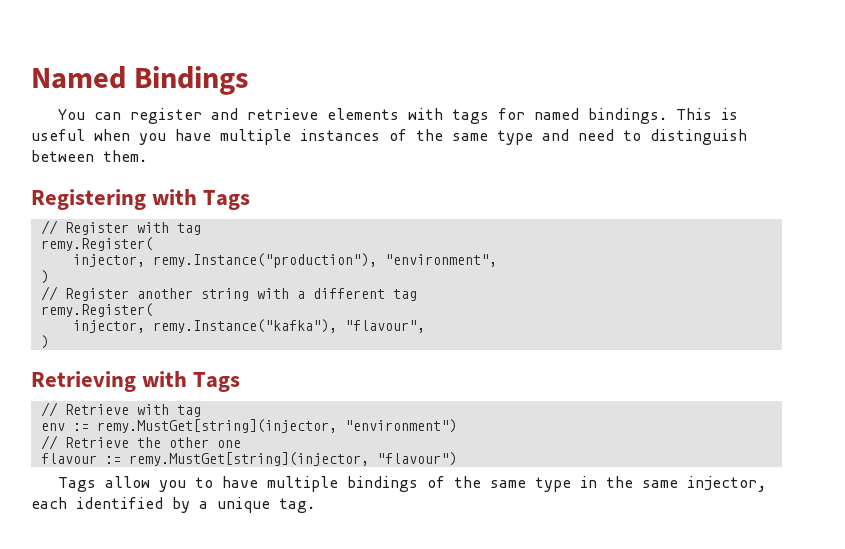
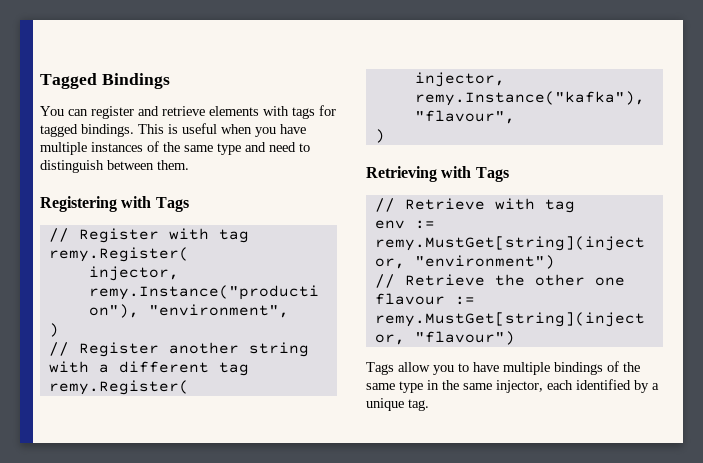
[31,66,126,89] Named -> [40,73,97,89] Tagged
[534,108,580,120] named -> [40,124,78,137] tagged

